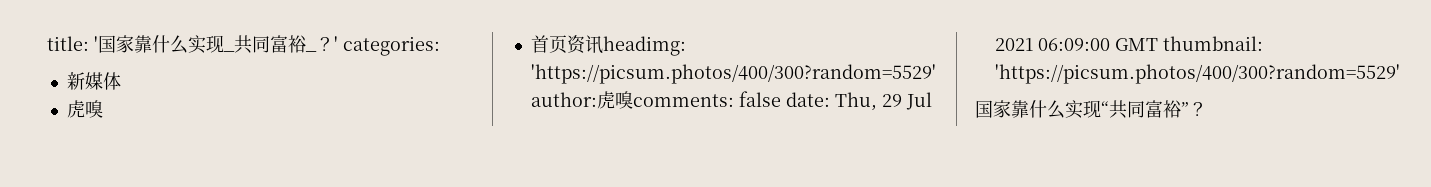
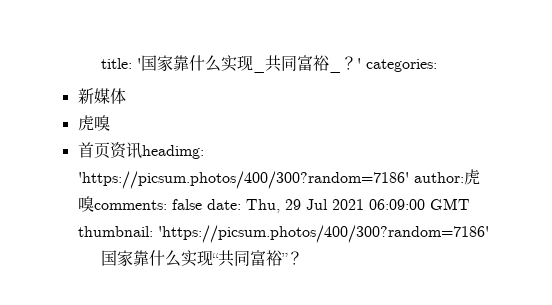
[530,64,936,84] 'https://picsum.photos/400/300?random=5529' -> [77,171,409,189] 'https://picsum.photos/400/300?random=7186'
[994,64,1400,84] 'https://picsum.photos/400/300?random=5529' -> [157,225,489,243] 'https://picsum.photos/400/300?random=7186'

